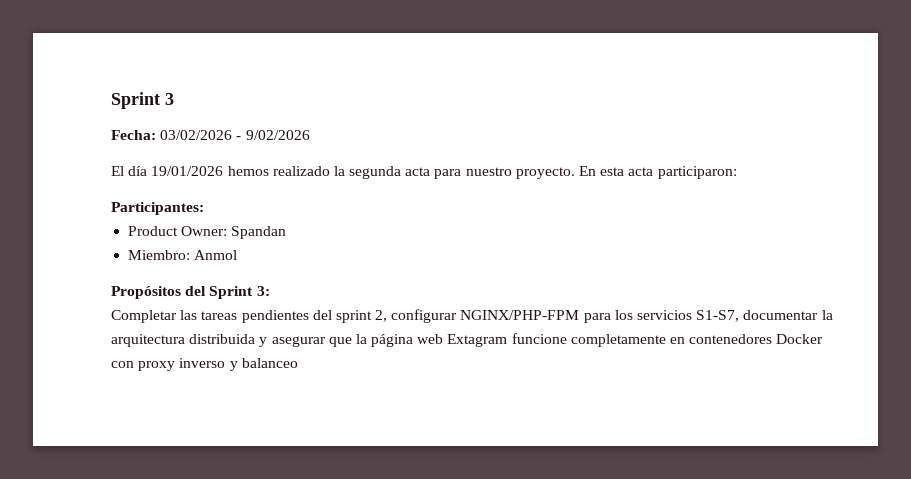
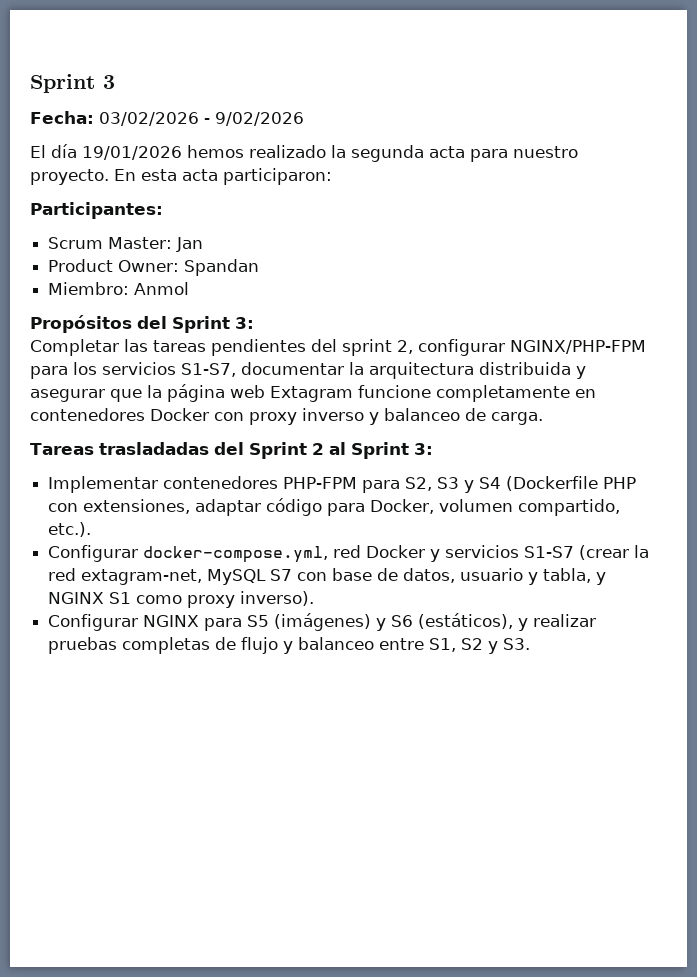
(204, 208) none -> [48,237,204,252] // Scrum Master: Jan
(298, 363) none -> [465,408,543,425] [30,442,433,459] [48,476,637,493] [48,498,621,516] [48,522,92,537] [48,545,650,563] [48,568,607,585] [48,591,315,608] [48,613,597,631] [48,637,531,654] de carga. // Tareas trasladadas del Sprint 2 al Sprint 3: // Implementar contenedores PHP-FPM para S2, S3 y S4 (Dockerfile PHP con extensiones, adaptar código para Docker, volumen compartido, etc.). // Configurar docker-compose.yml, red Docker y servicios S1-S7 (crear la red extagram-net, MySQL S7 con base de datos, usuario y tabla, y NGINX S1 como proxy inverso). // Configurar NGINX para S5 (imágenes) y S6 (estáticos), y realizar pruebas completas de flujo y balanceo entre S1, S2 y S3.

